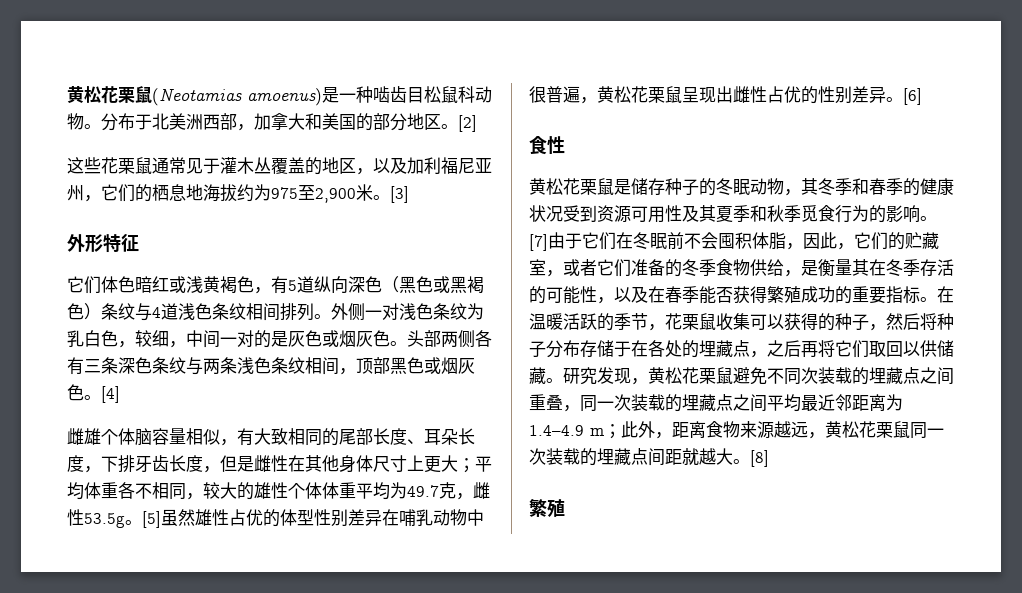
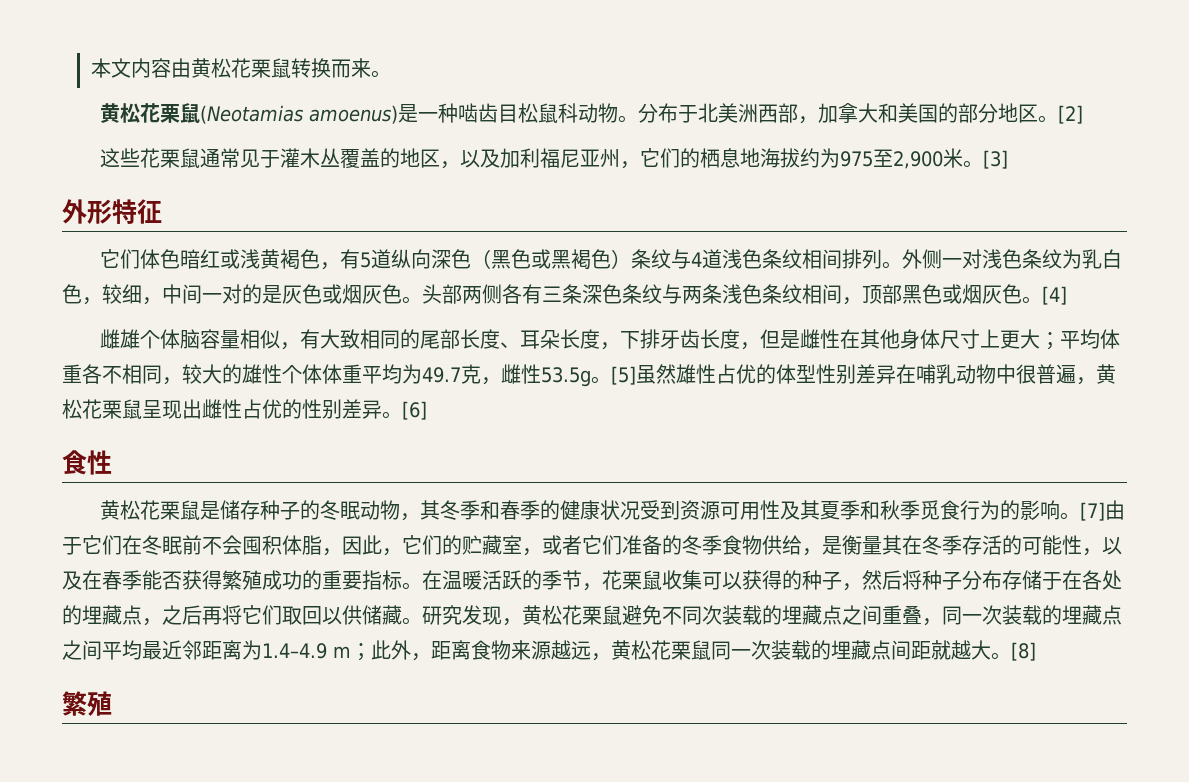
(67, 94) none -> [90,58,391,78] 本文内容由黄松花栗鼠转换而来。 //

